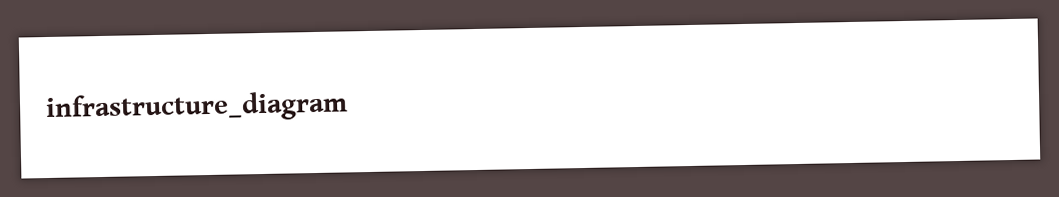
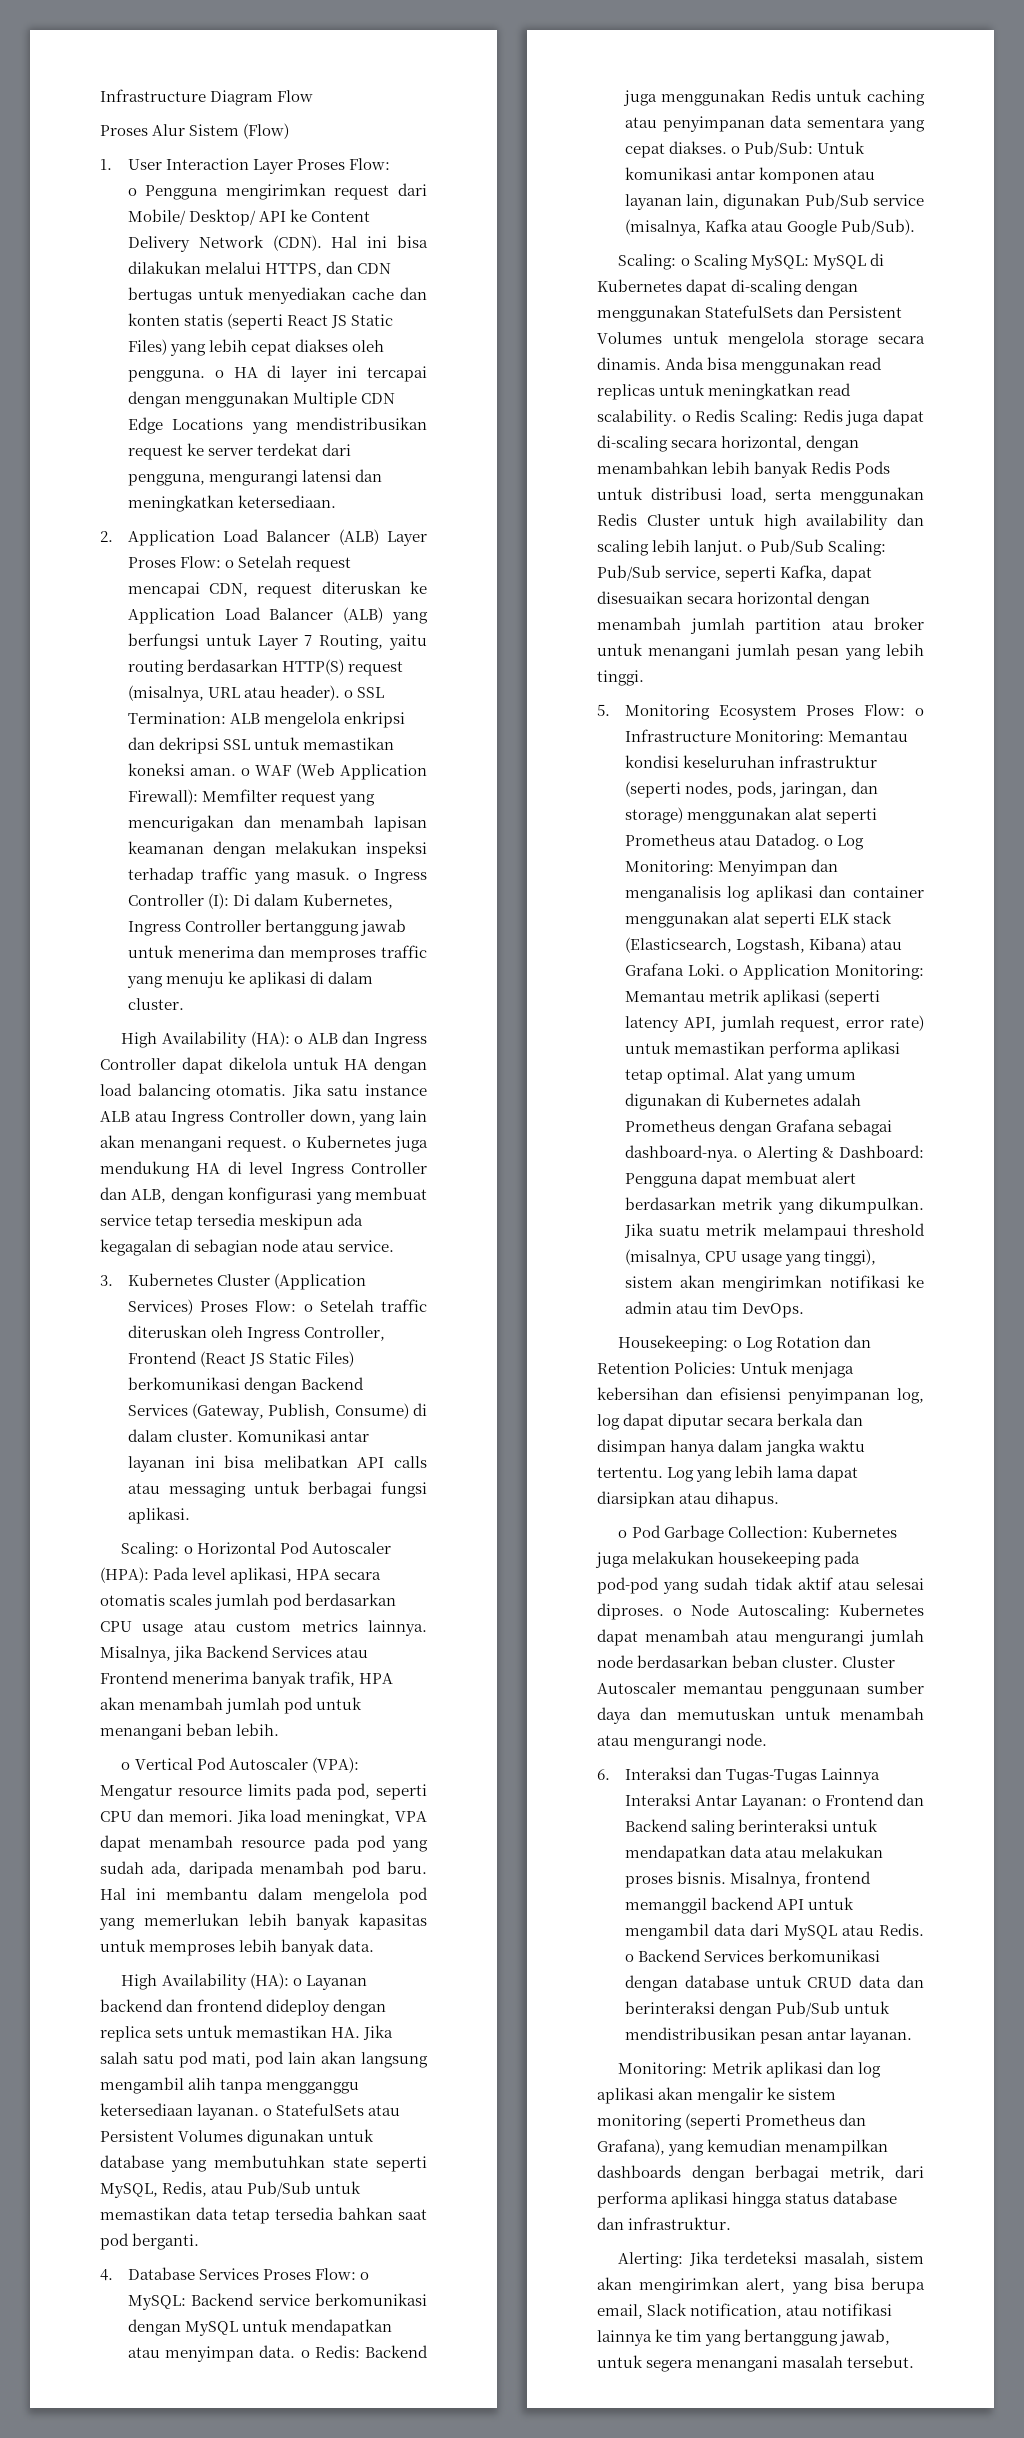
[45,90,348,125] infrastructure_diagram -> [100,89,314,106] [100,123,290,139] [100,158,391,174] [127,183,427,200] [127,209,371,226] [127,235,428,252] [127,261,392,277] [127,287,427,304] [127,313,394,330] [127,339,385,356] [127,365,427,382] [127,391,396,408] [127,417,427,434] [127,443,352,460] [127,469,383,486] [127,495,336,512] [100,529,427,546] [127,556,352,572] [127,581,427,598] [127,607,428,624] [127,633,427,650] [127,659,404,676] [127,685,385,702] [127,711,406,728] [127,737,395,754] [127,763,427,780] [127,789,376,806] [127,815,427,832] [127,841,428,858] [127,867,427,884] [127,893,394,909] [127,919,407,936] [127,945,427,962] [126,971,374,988] [127,998,184,1010] [121,1031,428,1048] [100,1057,427,1074] [100,1083,427,1100] [100,1109,428,1126] [100,1135,428,1152] [100,1161,427,1178] [100,1187,427,1204] [100,1213,364,1230] [100,1239,395,1256] [100,1273,366,1290] [127,1299,427,1315] [127,1325,386,1342] [127,1351,355,1367] [127,1377,364,1394] [127,1403,427,1420] [127,1429,370,1442] [127,1455,427,1472] [127,1481,427,1498] [127,1507,190,1524] [121,1541,391,1558] [100,1567,382,1584] [100,1593,397,1610] [100,1620,427,1636] [100,1645,369,1662] [100,1671,394,1688] [100,1697,363,1714] [100,1723,280,1740] [121,1757,359,1773] [100,1783,428,1800] [100,1809,427,1826] [100,1835,428,1852] [100,1861,427,1878] [100,1887,428,1904] [99,1913,427,1930] [100,1939,375,1956] [121,1973,367,1990] [100,1999,387,2016] [100,2025,394,2042] [100,2051,429,2068] [100,2077,360,2094] [100,2103,401,2120] [100,2129,375,2146] [100,2155,427,2172] [100,2181,362,2198] [100,2207,427,2224] [100,2233,200,2250] [100,2267,370,2281] [127,2293,427,2310] [127,2319,393,2336] [127,2345,428,2362] [622,89,925,106] [624,115,925,132] [624,141,866,158] [624,167,876,184] [624,193,924,210] [624,219,916,236] [618,253,884,270] [597,279,859,296] [597,305,903,322] [597,331,925,348] [597,357,883,374] [597,383,852,400] [597,409,924,426] [597,435,860,452] [597,461,891,478] [597,487,924,504] [597,513,924,530] [597,539,887,556] [597,565,873,582] [597,591,871,608] [597,617,924,634] [597,643,924,660] [597,670,644,686] [597,704,924,720] [624,729,908,746] [624,755,877,768] [624,781,879,798] [624,807,878,824] [624,833,865,850] [624,859,838,876] [624,885,924,902] [624,911,893,928] [624,937,903,954] [624,963,924,980] [624,989,881,1006] [624,1015,924,1032] [624,1041,901,1058] [624,1068,857,1084] [624,1093,862,1110] [624,1119,893,1136] [624,1145,924,1162] [624,1171,857,1188] [624,1197,924,1214] [623,1223,925,1240] [624,1249,877,1266] [624,1275,924,1292] [624,1301,805,1318] [618,1335,871,1352] [597,1361,855,1378] [597,1387,924,1404] [597,1413,864,1430] [597,1439,866,1456] [597,1465,859,1482] [597,1491,780,1508] [618,1525,897,1542] [595,1551,861,1568] [597,1577,924,1594] [597,1603,924,1620] [597,1629,924,1646] [597,1655,896,1668] [597,1681,924,1698] [597,1707,924,1724] [597,1733,768,1750] [597,1767,881,1784] [624,1793,924,1810] [624,1819,879,1836] [624,1845,884,1862] [624,1871,872,1888] [624,1897,855,1914] [624,1923,924,1940] [624,1949,881,1962] [624,1975,924,1992] [624,2001,891,2018] [624,2027,913,2044] [618,2061,881,2078] [597,2087,837,2104] [597,2113,867,2130] [597,2139,889,2156] [597,2165,924,2182] [597,2191,898,2208] [597,2217,732,2230] [618,2251,924,2268] [597,2277,925,2294] [597,2303,893,2319] [597,2329,891,2346] [597,2355,915,2372] Infrastructure Diagram Flow // Proses Alur Sistem (Flow) // 1. User Interaction Layer Proses Flow: // o Pengguna mengirimkan request dari Mobile/ Desktop/ API ke Content Delivery Network (CDN). Hal ini bisa dilakukan melalui HTTPS, dan CDN bertugas untuk menyediakan cache dan konten statis (seperti React JS Static Files) yang lebih cepat diakses oleh pengguna. o HA di layer ini tercapai dengan menggunakan Multiple CDN Edge Locations yang mendistribusikan request ke server terdekat dari pengguna, mengurangi latensi dan meningkatkan ketersediaan. // 2. Application Load Balancer (ALB) Layer Proses Flow: o Setelah request mencapai CDN, request diteruskan ke Application Load Balancer (ALB) yang berfungsi untuk Layer 7 Routing, yaitu routing berdasarkan HTTP(S) request (misalnya, URL atau header). o SSL Termination: ALB mengelola enkripsi dan dekripsi SSL untuk memastikan koneksi aman. o WAF (Web Application Firewall): Memfilter request yang mencurigakan dan menambah lapisan keamanan dengan melakukan inspeksi terhadap traffic yang masuk. o Ingress Controller (I): Di dalam Kubernetes, Ingress Controller bertanggung jawab untuk menerima dan memproses traffic yang menuju ke aplikasi di dalam cluster. // High Availability (HA): o ALB dan Ingress Controller dapat dikelola untuk HA dengan load balancing otomatis. Jika satu instance ALB atau Ingress Controller down, yang lain akan menangani request. o Kubernetes juga mendukung HA di level Ingress Controller dan ALB, dengan konfigurasi yang membuat service tetap tersedia meskipun ada kegagalan di sebagian node atau service. // 3. Kubernetes Cluster (Application Services) Proses Flow: o Setelah traffic diteruskan oleh Ingress Controller, Frontend (React JS Static Files) berkomunikasi dengan Backend Services (Gateway, Publish, Consume) di dalam cluster. Komunikasi antar layanan ini bisa melibatkan API calls atau messaging untuk berbagai fungsi aplikasi. // Scaling: o Horizontal Pod Autoscaler (HPA): Pada level aplikasi, HPA secara otomatis scales jumlah pod berdasarkan CPU usage atau custom metrics lainnya. Misalnya, jika Backend Services atau Frontend menerima banyak trafik, HPA akan menambah jumlah pod untuk menangani beban lebih. // o Vertical Pod Autoscaler (VPA): Mengatur resource limits pada pod, seperti CPU dan memori. Jika load meningkat, VPA dapat menambah resource pada pod yang sudah ada, daripada menambah pod baru. Hal ini membantu dalam mengelola pod yang memerlukan lebih banyak kapasitas untuk memproses lebih banyak data. // High Availability (HA): o Layanan backend dan frontend dideploy dengan replica sets untuk memastikan HA. Jika salah satu pod mati, pod lain akan langsung mengambil alih tanpa mengganggu ketersediaan layanan. o StatefulSets atau Persistent Volumes digunakan untuk database yang membutuhkan state seperti MySQL, Redis, atau Pub/Sub untuk memastikan data tetap tersedia bahkan saat pod berganti. // 4. Database Services Proses Flow: o MySQL: Backend service berkomunikasi dengan MySQL untuk mendapatkan atau menyimpan data. o Redis: Backend juga menggunakan Redis untuk caching atau penyimpanan data sementara yang cepat diakses. o Pub/Sub: Untuk komunikasi antar komponen atau layanan lain, digunakan Pub/Sub service (misalnya, Kafka atau Google Pub/Sub). // Scaling: o Scaling MySQL: MySQL di Kubernetes dapat di-scaling dengan menggunakan StatefulSets dan Persistent Volumes untuk mengelola storage secara dinamis. Anda bisa menggunakan read replicas untuk meningkatkan read scalability. o Redis Scaling: Redis juga dapat di-scaling secara horizontal, dengan menambahkan lebih banyak Redis Pods untuk distribusi load, serta menggunakan Redis Cluster untuk high availability dan scaling lebih lanjut. o Pub/Sub Scaling: Pub/Sub service, seperti Kafka, dapat disesuaikan secara horizontal dengan menambah jumlah partition atau broker untuk menangani jumlah pesan yang lebih tinggi. // 5. Monitoring Ecosystem Proses Flow: o Infrastructure Monitoring: Memantau kondisi keseluruhan infrastruktur (seperti nodes, pods, jaringan, dan storage) menggunakan alat seperti Prometheus atau Datadog. o Log Monitoring: Menyimpan dan menganalisis log aplikasi dan container menggunakan alat seperti ELK stack (Elasticsearch, Logstash, Kibana) atau Grafana Loki. o Application Monitoring: Memantau metrik aplikasi (seperti latency API, jumlah request, error rate) untuk memastikan performa aplikasi tetap optimal. Alat yang umum digunakan di Kubernetes adalah Prometheus dengan Grafana sebagai dashboard-nya. o Alerting & Dashboard: Pengguna dapat membuat alert berdasarkan metrik yang dikumpulkan. Jika suatu metrik melampaui threshold (misalnya, CPU usage yang tinggi), sistem akan mengirimkan notifikasi ke admin atau tim DevOps. // Housekeeping: o Log Rotation dan Retention Policies: Untuk menjaga kebersihan dan efisiensi penyimpanan log, log dapat diputar secara berkala dan disimpan hanya dalam jangka waktu tertentu. Log yang lebih lama dapat diarsipkan atau dihapus. // o Pod Garbage Collection: Kubernetes juga melakukan housekeeping pada pod-pod yang sudah tidak aktif atau selesai diproses. o Node Autoscaling: Kubernetes dapat menambah atau mengurangi jumlah node berdasarkan beban cluster. Cluster Autoscaler memantau penggunaan sumber daya dan memutuskan untuk menambah atau mengurangi node. // 6. Interaksi dan Tugas-Tugas Lainnya Interaksi Antar Layanan: o Frontend dan Backend saling berinteraksi untuk mendapatkan data atau melakukan proses bisnis. Misalnya, frontend memanggil backend API untuk mengambil data dari MySQL atau Redis. o Backend Services berkomunikasi dengan database untuk CRUD data dan berinteraksi dengan Pub/Sub untuk mendistribusikan pesan antar layanan. // Monitoring: Metrik aplikasi dan log aplikasi akan mengalir ke sistem monitoring (seperti Prometheus dan Grafana), yang kemudian menampilkan dashboards dengan berbagai metrik, dari performa aplikasi hingga status database dan infrastruktur. // Alerting: Jika terdeteksi masalah, sistem akan mengirimkan alert, yang bisa berupa email, Slack notification, atau notifikasi lainnya ke tim yang bertanggung jawab, untuk segera menangani masalah tersebut.

